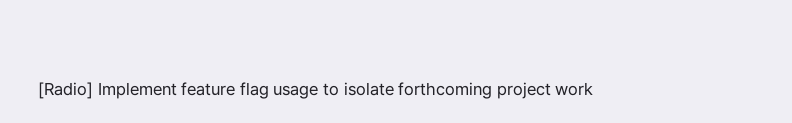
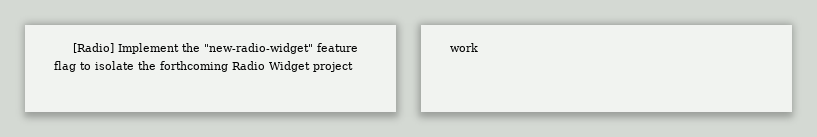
(177, 90) none -> [182,43,314,54] the "new-radio-widget"
[273,85,319,99] usage -> (76, 66) none
[398,82,493,99] forthcoming -> [138,61,310,72] the forthcoming Radio Widget

